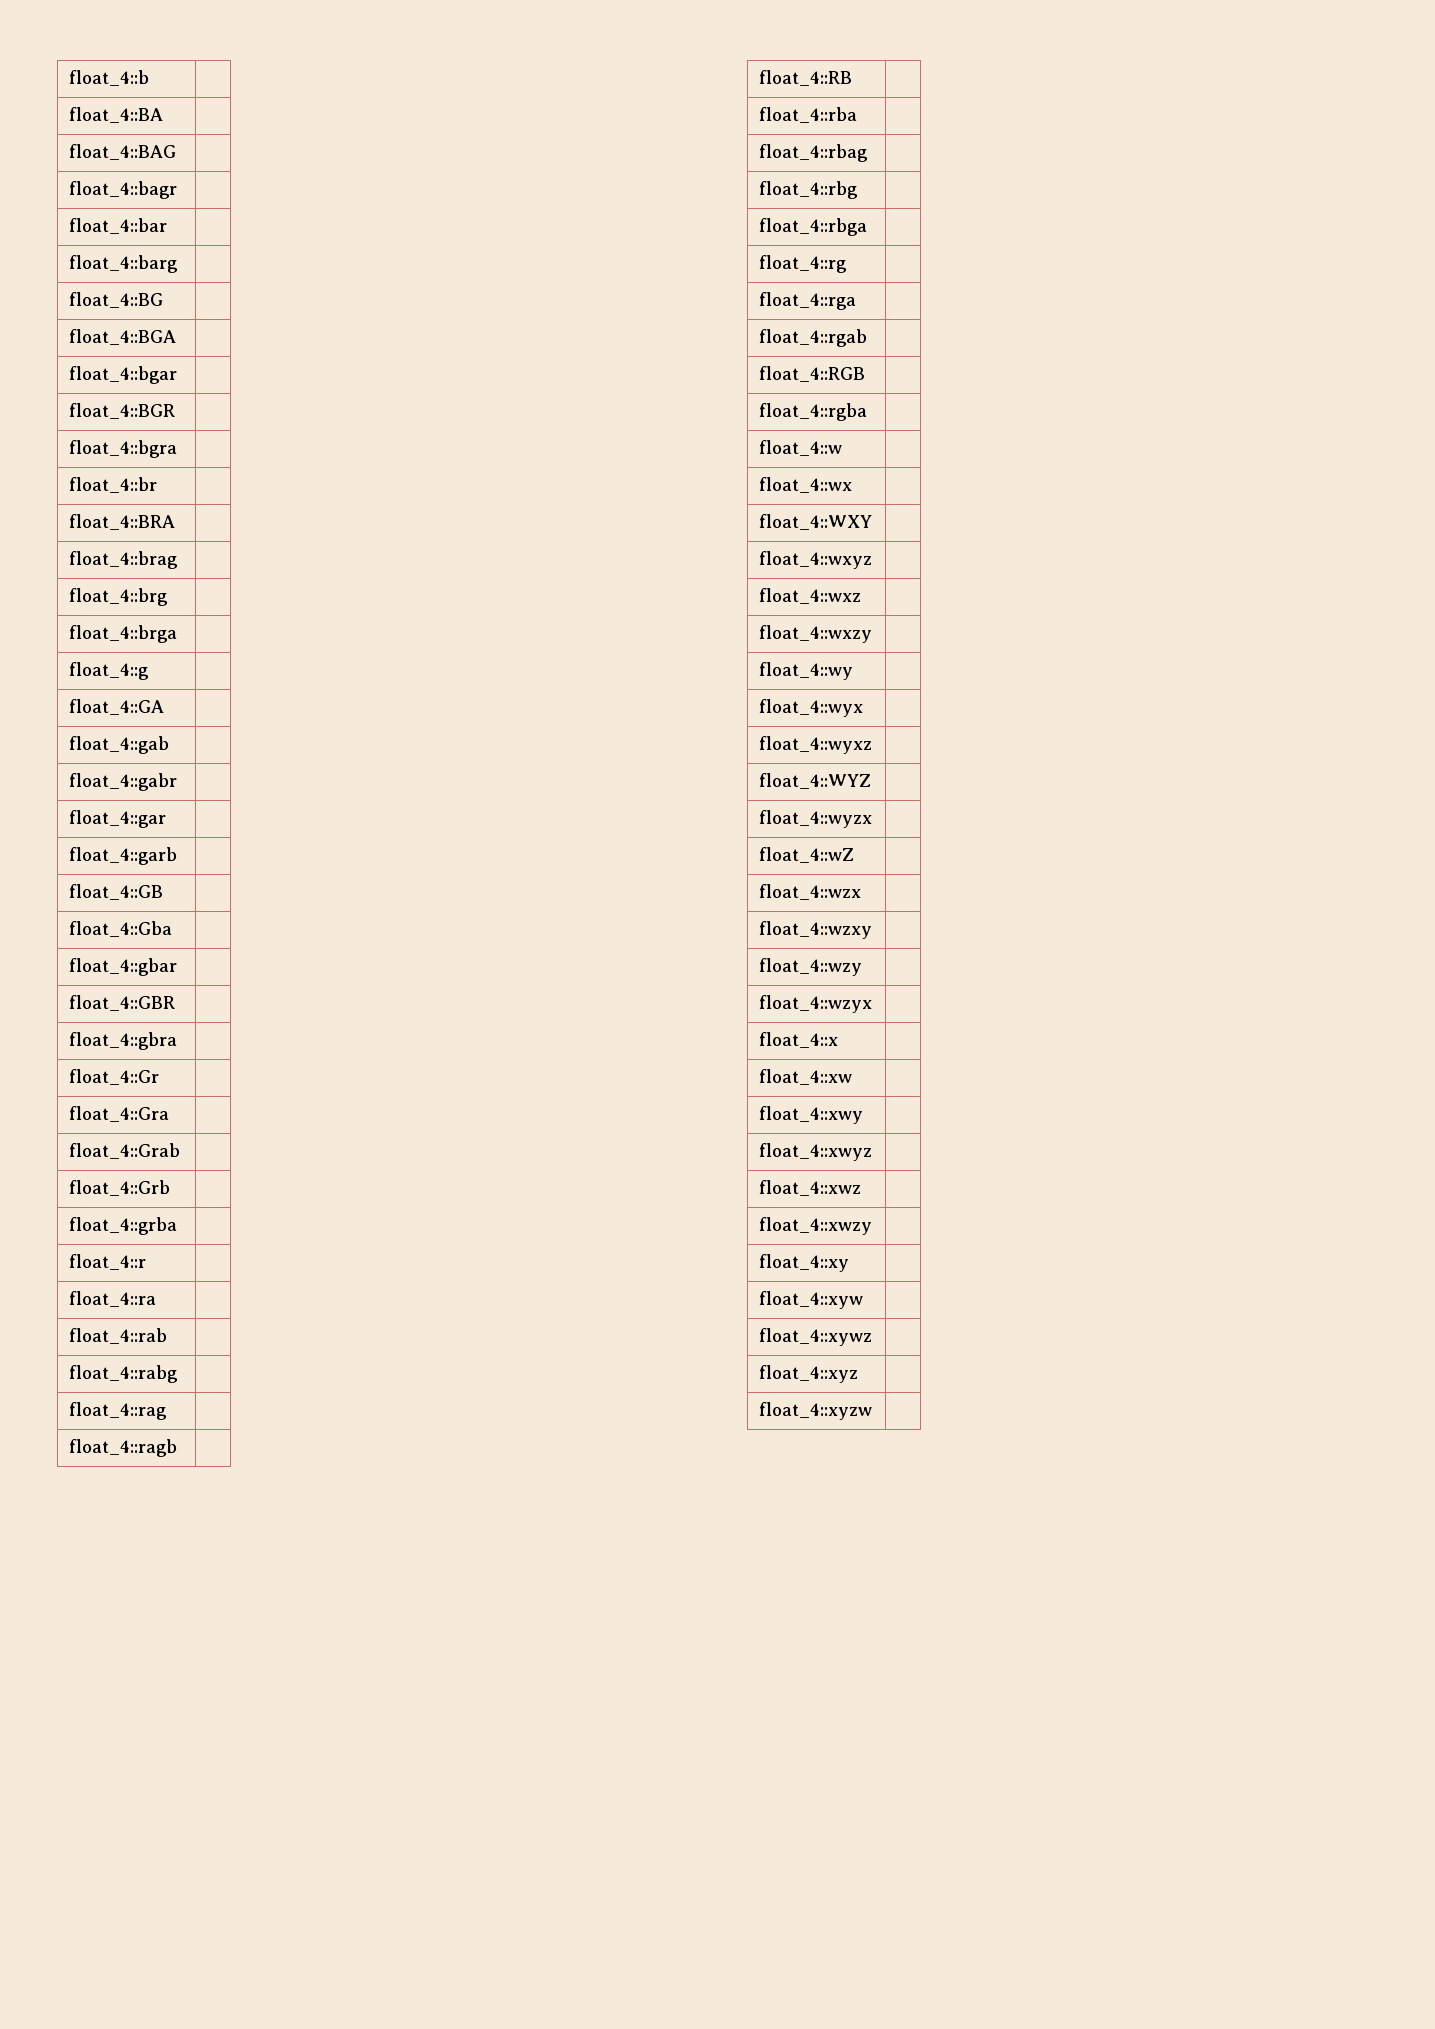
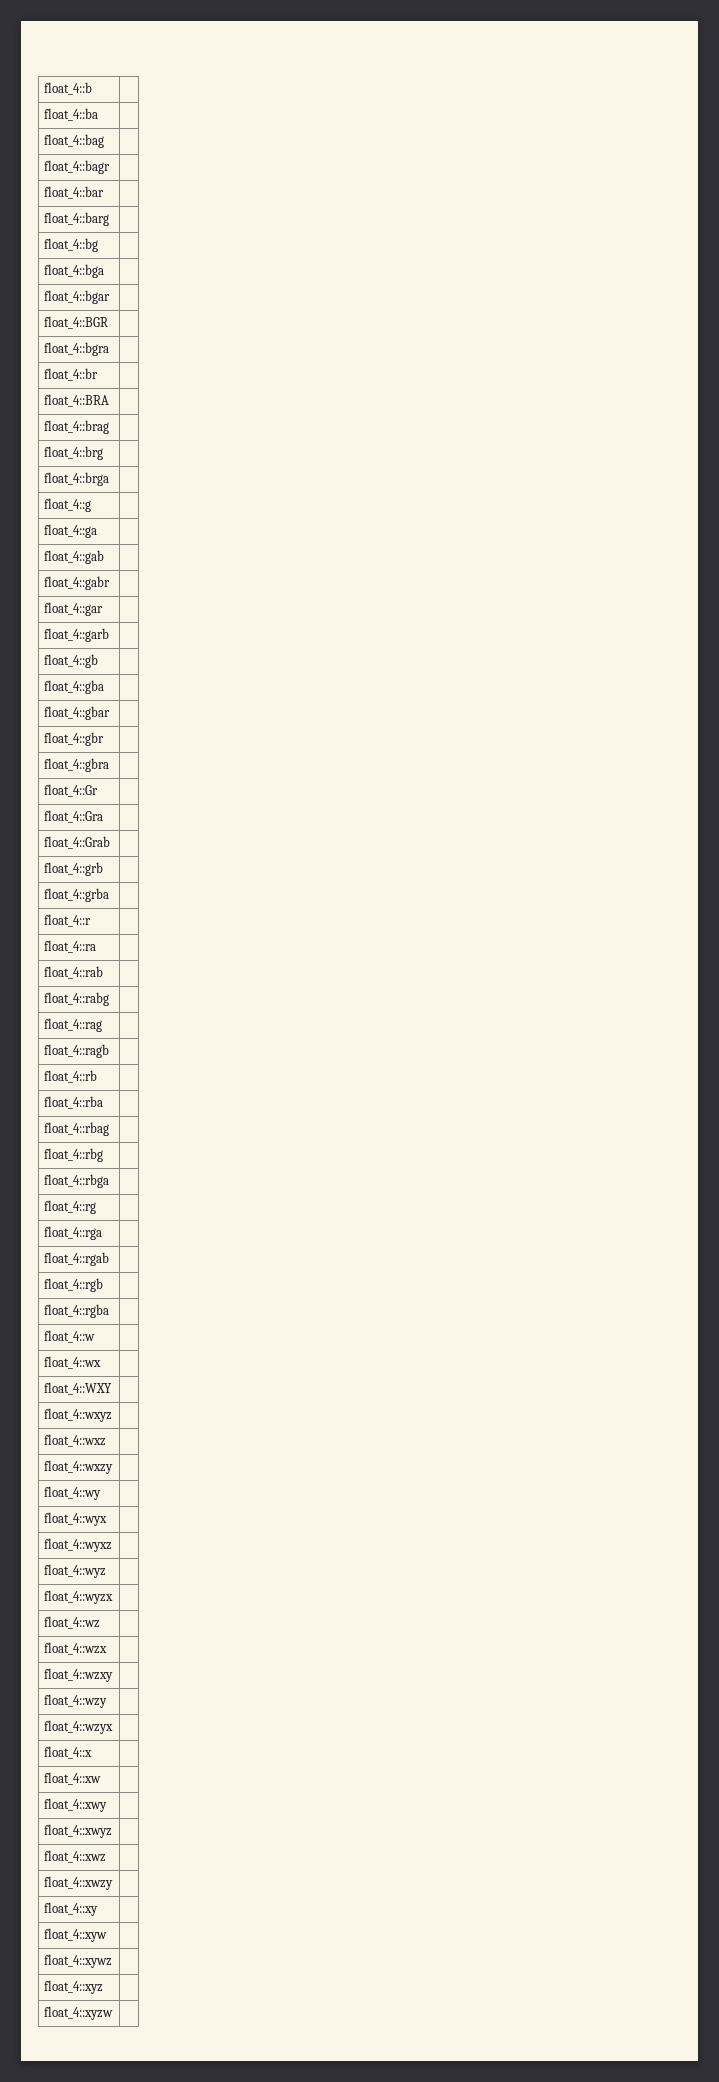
[69,107,164,123] [69,144,177,160] float_4::BA | // float_4::BAG -> [44,108,99,121] [44,134,105,148] float_4::ba | // float_4::bag
[69,292,164,308] [69,329,177,345] float_4::BG | // float_4::BGA -> [44,238,99,252] [44,264,105,278] float_4::bg | // float_4::bga
[69,699,165,715] float_4::GA -> [44,524,98,538] float_4::ga
[69,884,164,900] [69,921,173,937] float_4::GB | // float_4::Gba -> [44,654,99,668] [44,680,105,694] float_4::gb | // float_4::gba
[69,995,176,1011] float_4::GBR -> [44,732,105,746] float_4::gbr
[69,1180,171,1196] float_4::Grb -> [44,862,104,876] float_4::grb
[759,70,853,86] float_4::RB -> [44,1070,98,1083] float_4::rb
[759,366,866,382] float_4::RGB -> [44,1278,104,1292] float_4::rgb
[759,773,872,789] float_4::WYZ -> [44,1564,107,1578] float_4::wyz
[759,847,855,863] float_4::wZ -> [44,1616,101,1629] float_4::wz

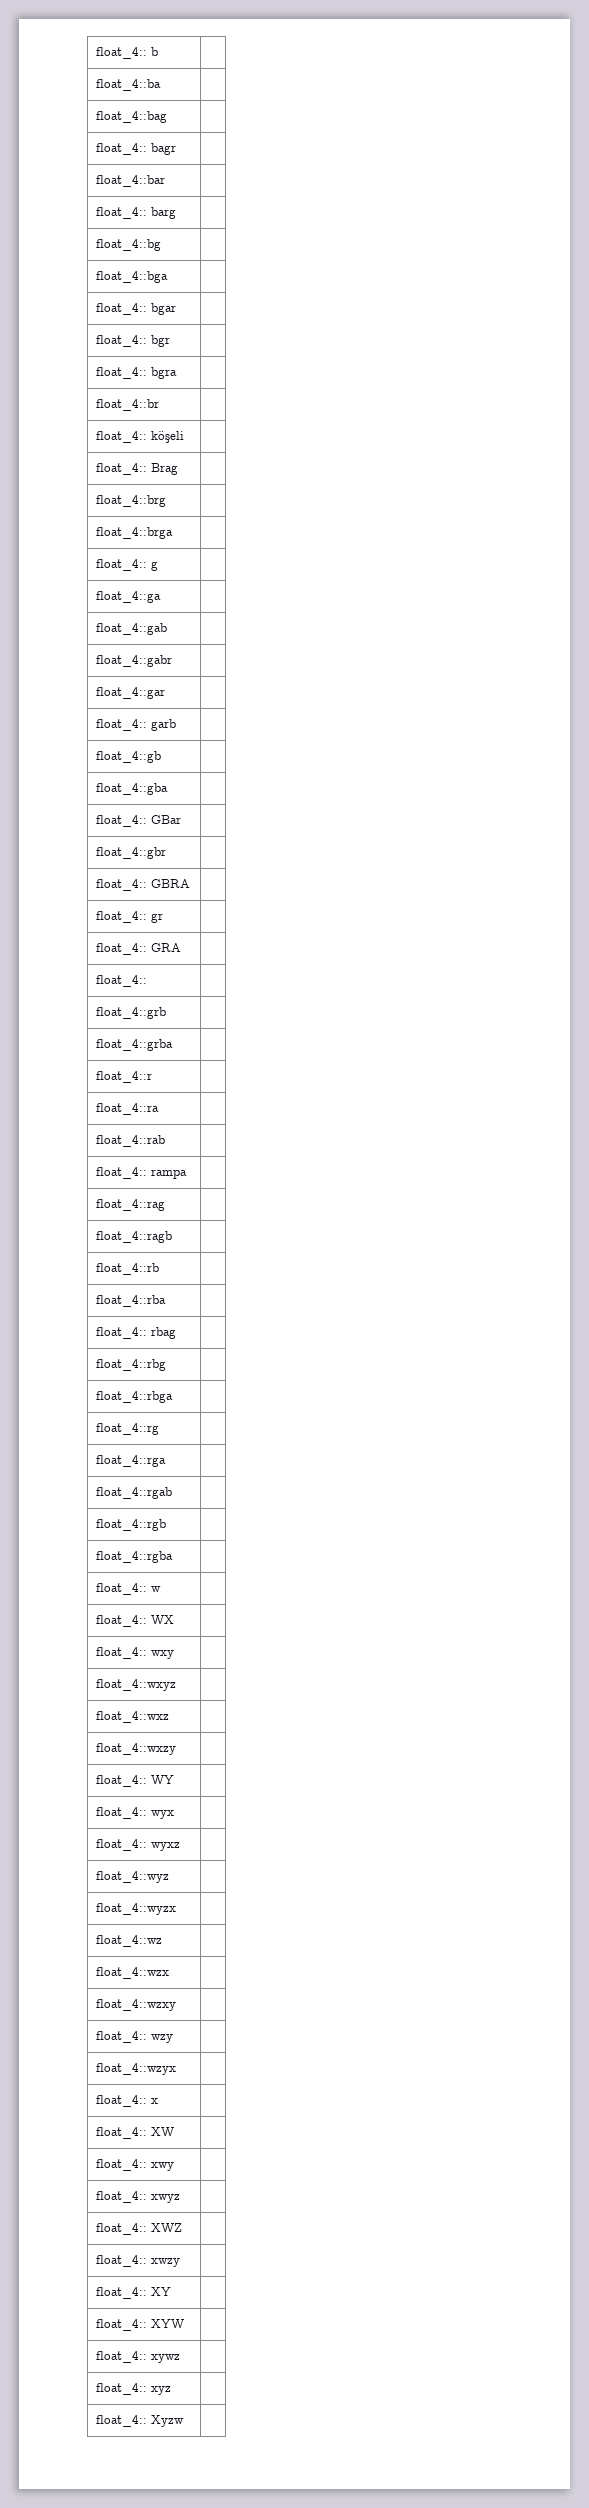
[44,82,93,95] float_4::b -> [96,47,159,59] float_4:: b
[44,160,111,174] float_4::bagr -> [96,143,177,155] float_4:: bagr
[44,212,110,226] float_4::barg -> [96,207,177,219] float_4:: barg
[44,290,111,304] [44,316,109,329] [44,342,110,356] [44,368,99,381] [44,394,110,407] [44,420,110,434] float_4::bgar | // float_4::BGR | // float_4::bgra | // float_4::br | // float_4::BRA | // float_4::brag -> [96,303,177,315] [96,335,171,347] [96,367,178,379] [96,399,160,411] [96,431,185,443] [96,463,179,475] float_4:: bgar | // float_4:: bgr | // float_4:: bgra | // float_4::br | // float_4:: köşeli | // float_4:: Brag
[44,498,92,512] float_4::g -> [96,559,159,571] float_4:: g
[44,628,110,642] float_4::garb -> [96,719,177,731] float_4:: garb
[44,706,111,720] float_4::gbar -> [96,815,182,827] float_4:: GBar
[44,758,110,772] [44,784,99,797] [44,810,104,823] [44,836,111,849] float_4::gbra | // float_4::Gr | // float_4::Gra | // float_4::Grab -> [96,879,191,891] [96,911,164,923] [96,943,182,955] [96,975,148,987] float_4:: GBRA | // float_4:: gr | // float_4:: GRA | // float_4::
[44,992,110,1006] float_4::rabg -> [96,1167,188,1179] float_4:: rampa
[44,1122,110,1136] float_4::rbag -> [96,1327,177,1339] float_4:: rbag
[44,1330,96,1343] [44,1356,102,1369] [44,1382,113,1395] [44,1408,113,1422] [44,1434,107,1447] [44,1460,114,1474] [44,1486,102,1500] [44,1512,108,1526] [44,1538,113,1552] float_4::w | // float_4::wx | // float_4::WXY | // float_4::wxyz | // float_4::wxz | // float_4::wxzy | // float_4::wy | // float_4::wyx | // float_4::wyxz -> [96,1583,162,1595] [96,1615,175,1627] [96,1647,175,1659] [96,1679,177,1691] [96,1711,170,1723] [96,1743,177,1755] [96,1775,175,1787] [96,1807,175,1819] [96,1839,181,1851] float_4:: w | // float_4:: WX | // float_4:: wxy | // float_4::wxyz | // float_4::wxz | // float_4::wxzy | // float_4:: WY | // float_4:: wyx | // float_4:: wyxz
[44,1694,108,1708] float_4::wzy -> [96,2031,174,2043] float_4:: wzy
[44,1746,93,1759] [44,1772,102,1785] [44,1798,108,1812] [44,1824,113,1838] [44,1850,107,1863] [44,1876,114,1890] [44,1902,99,1916] [44,1928,108,1942] [44,1954,113,1968] [44,1980,104,1994] [44,2006,114,2020] float_4::x | // float_4::xw | // float_4::xwy | // float_4::xwyz | // float_4::xwz | // float_4::xwzy | // float_4::xy | // float_4::xyw | // float_4::xywz | // float_4::xyz | // float_4::xyzw -> [96,2095,159,2107] [96,2127,175,2139] [96,2159,175,2171] [96,2191,181,2203] [96,2223,183,2235] [96,2255,181,2267] [96,2287,172,2299] [96,2319,185,2331] [96,2351,181,2363] [96,2383,172,2395] [96,2415,185,2427] float_4:: x | // float_4:: XW | // float_4:: xwy | // float_4:: xwyz | // float_4:: XWZ | // float_4:: xwzy | // float_4:: XY | // float_4:: XYW | // float_4:: xywz | // float_4:: xyz | // float_4:: Xyzw

